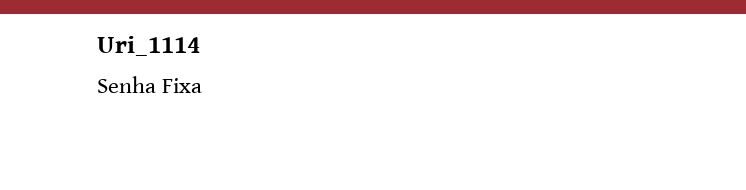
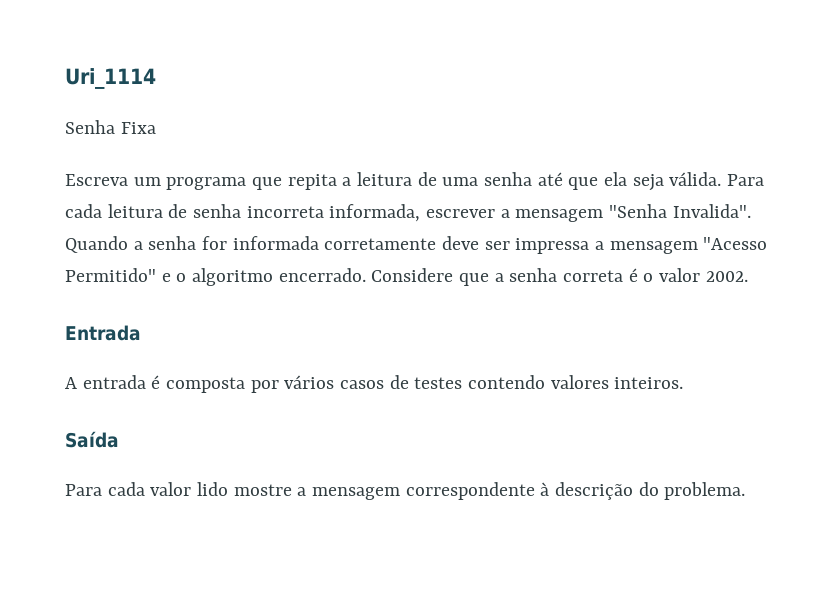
(203, 85) none -> [65,172,765,191] [65,204,751,222] [65,236,768,254] [65,268,748,286] [65,325,141,341] [65,375,684,393] [65,431,119,448] [65,482,746,500] // Escreva um programa que repita a leitura de uma senha até que ela seja válida. Para cada leitura de senha incorreta informada, escrever a mensagem "Senha Invalida". Quando a senha for informada corretamente deve ser impressa a mensagem "Acesso Permitido" e o algoritmo encerrado. Considere que a senha correta é o valor 2002. // Entrada // A entrada é composta por vários casos de testes contendo valores inteiros. // Saída // Para cada valor lido mostre a mensagem correspondente à descrição do problema.

